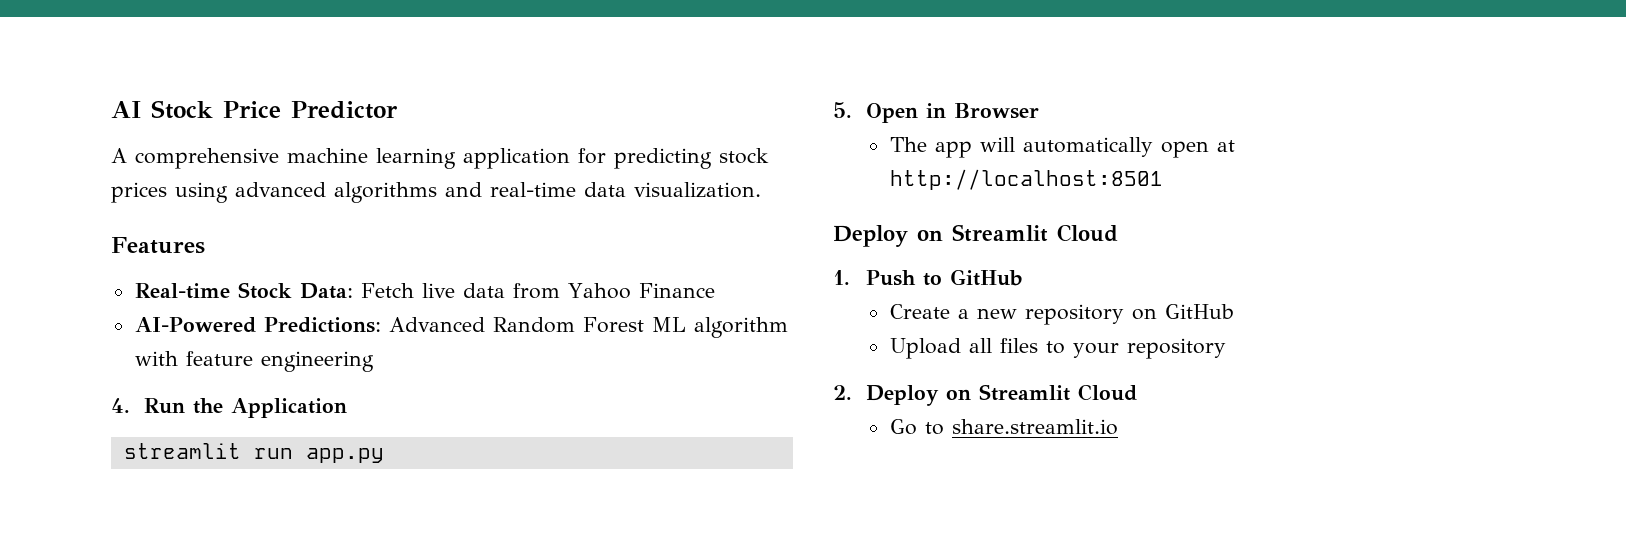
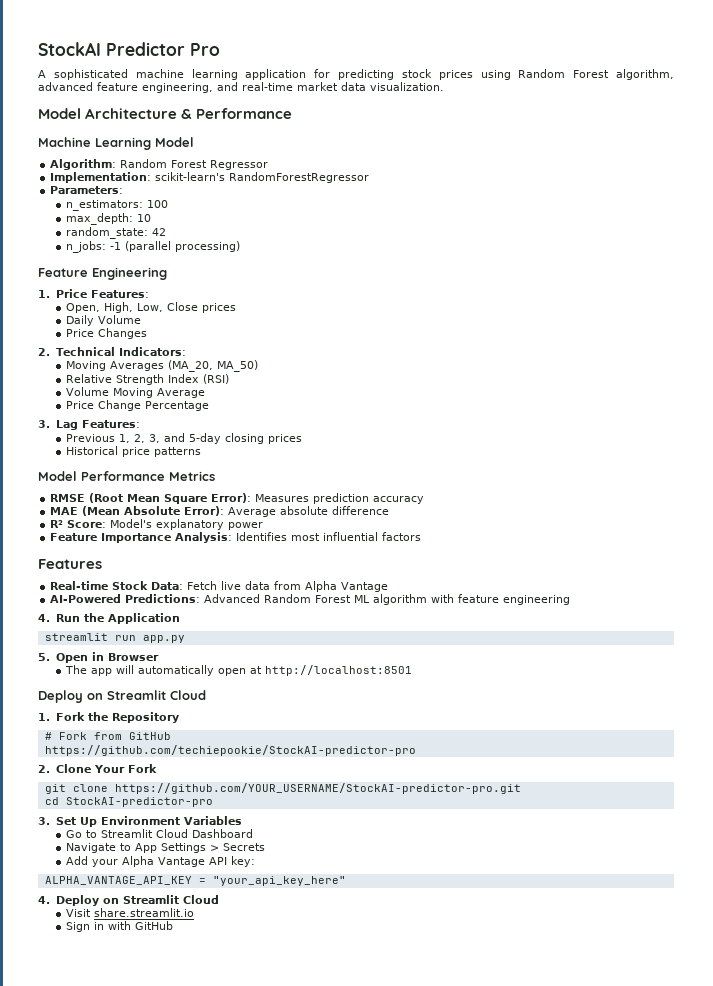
[111,100,281,119] AI Stock Price -> [38,42,101,56] StockAI
(398, 110) none -> [190,43,220,56] Pro
[135,148,279,169] comprehensive -> [53,69,128,80] sophisticated
[235,182,437,203] advanced algorithms -> [518,69,674,80] [38,82,213,93] Random Forest algorithm, advanced feature engineering,
(576, 189) none -> [297,82,338,91] market
(761, 190) none -> [38,108,293,119] [38,137,194,150] [50,159,269,170] [50,172,370,183] [50,186,124,194] [65,200,168,211] [65,213,151,225] [65,227,166,239] [65,241,240,253] [38,267,167,280] [38,289,149,298] [65,302,236,313] [65,315,141,326] [65,328,147,339] [38,347,187,356] [65,360,258,372] [65,374,229,385] [65,387,205,398] [65,400,209,411] [38,420,140,430] [65,433,302,444] [65,446,201,457] [38,471,215,481] [50,493,425,504] [50,506,390,517] [50,519,264,530] [50,532,422,543] // Model Architecture & Performance // Machine Learning Model // Algorithm: Random Forest Regressor // Implementation: scikit-learn's RandomForestRegressor // Parameters: // n_estimators: 100 // max_depth: 10 // random_state: 42 // n_jobs: -1 (parallel processing) // Feature Engineering // 1. Price Features: // Open, High, Low, Close prices // Daily Volume // Price Changes // 2. Technical Indicators: // Moving Averages (MA_20, MA_50) // Relative Strength Index (RSI) // Volume Moving Average // Price Change Percentage // 3. Lag Features: // Previous 1, 2, 3, and 5-day closing prices // Historical price patterns // Model Performance Metrics // RMSE (Root Mean Square Error): Measures prediction accuracy // MAE (Mean Absolute Error): Average absolute difference // R² Score: Model's explanatory power // Feature Importance Analysis: Identifies most influential factors
[567,283,715,299] Yahoo Finance -> [305,581,389,592] Alpha Vantage
[865,269,1023,286] [889,304,1234,325] [889,338,1226,359] [833,384,1137,406] [889,419,944,435] Push to GitHub // Create a new repository on GitHub // Upload all files to your repository // 2. Deploy on Streamlit Cloud // Go to -> [55,712,179,723] [44,732,171,740] [44,745,416,756] [38,764,157,773] [44,783,521,794] [44,797,213,807] [38,816,242,827] [65,829,253,838] [65,843,265,853] [65,856,255,867] [44,876,346,886] [38,895,219,906] [65,909,91,917] Fork the Repository // # Fork from GitHub // https://github.com/techiepookie/StockAI-predictor-pro // 2. Clone Your Fork // git clone https://github.com/YOUR_USERNAME/StockAI-predictor-pro.git // cd StockAI-predictor-pro // 3. Set Up Environment Variables // Go to Streamlit Cloud Dashboard // Navigate to App Settings > Secrets // Add your Alpha Vantage API key: // ALPHA_VANTAGE_API_KEY = "your_api_key_here" // 4. Deploy on Streamlit Cloud // Visit
(1118, 427) none -> [65,921,173,932] // Sign in with GitHub

